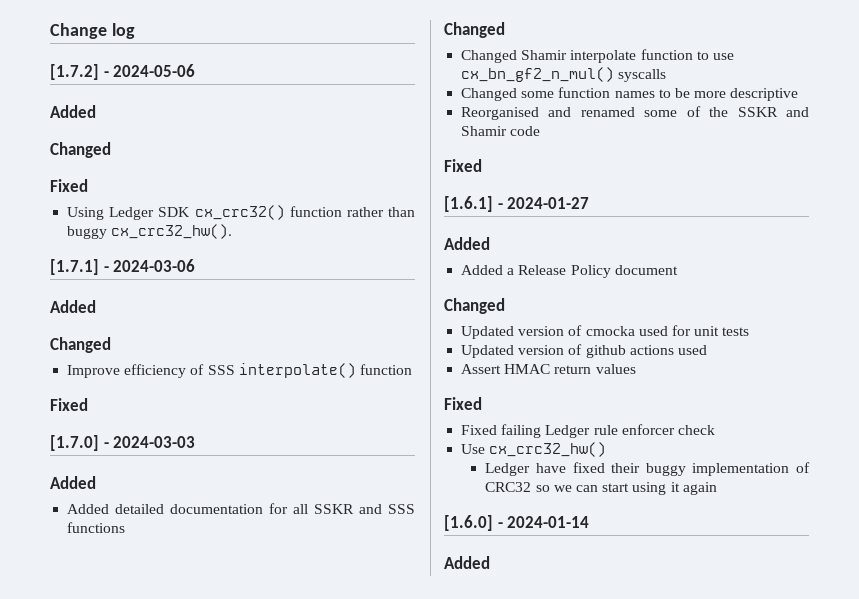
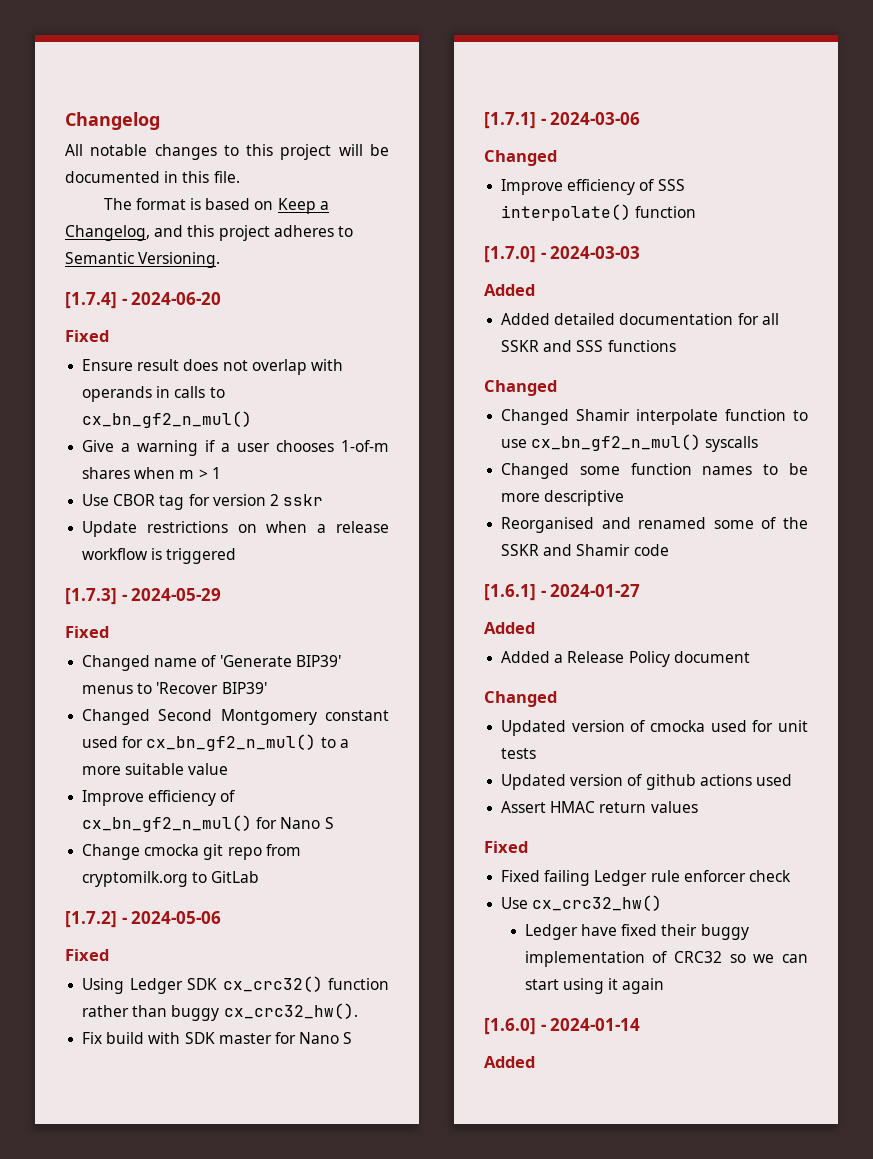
[50,23,135,39] Change log -> [65,112,160,130] [65,144,389,160] [65,171,240,183] [103,198,329,214] [65,225,353,241] [65,252,221,268] [65,292,222,309] [65,330,109,342] [82,359,343,375] [82,386,225,402] [82,411,253,428] [82,440,389,456] [82,467,221,479] [82,494,324,510] [82,521,389,537] [82,548,237,564] [65,588,222,605] [65,626,109,638] [82,655,341,671] [82,682,267,694] [82,709,389,725] [82,734,349,751] [82,763,229,775] [82,790,236,806] [82,815,334,832] [82,844,301,860] [82,871,260,887] Changelog // All notable changes to this project will be documented in this file. // The format is based on Keep a Changelog, and this project adheres to Semantic Versioning. // [1.7.4] - 2024-06-20 // Fixed // Ensure result does not overlap with operands in calls to cx_bn_gf2_n_mul() // Give a warning if a user chooses 1-of-m shares when m > 1 // Use CBOR tag for version 2 sskr // Update restrictions on when a release workflow is triggered // [1.7.3] - 2024-05-29 // Fixed // Changed name of 'Generate BIP39' menus to 'Recover BIP39' // Changed Second Montgomery constant used for cx_bn_gf2_n_mul() to a more suitable value // Improve efficiency of cx_bn_gf2_n_mul() for Nano S // Change cmocka git repo from cryptomilk.org to GitLab
[50,105,96,118] [50,142,111,158] // Added // Changed -> (222, 917) none
(233, 231) none -> [82,1032,353,1044] // Fix build with SDK master for Nano S
[50,300,96,313] // Added -> (641, 118) none
[50,398,88,411] // Fixed -> (697, 212) none
[444,159,482,172] // Fixed -> (669, 550) none

